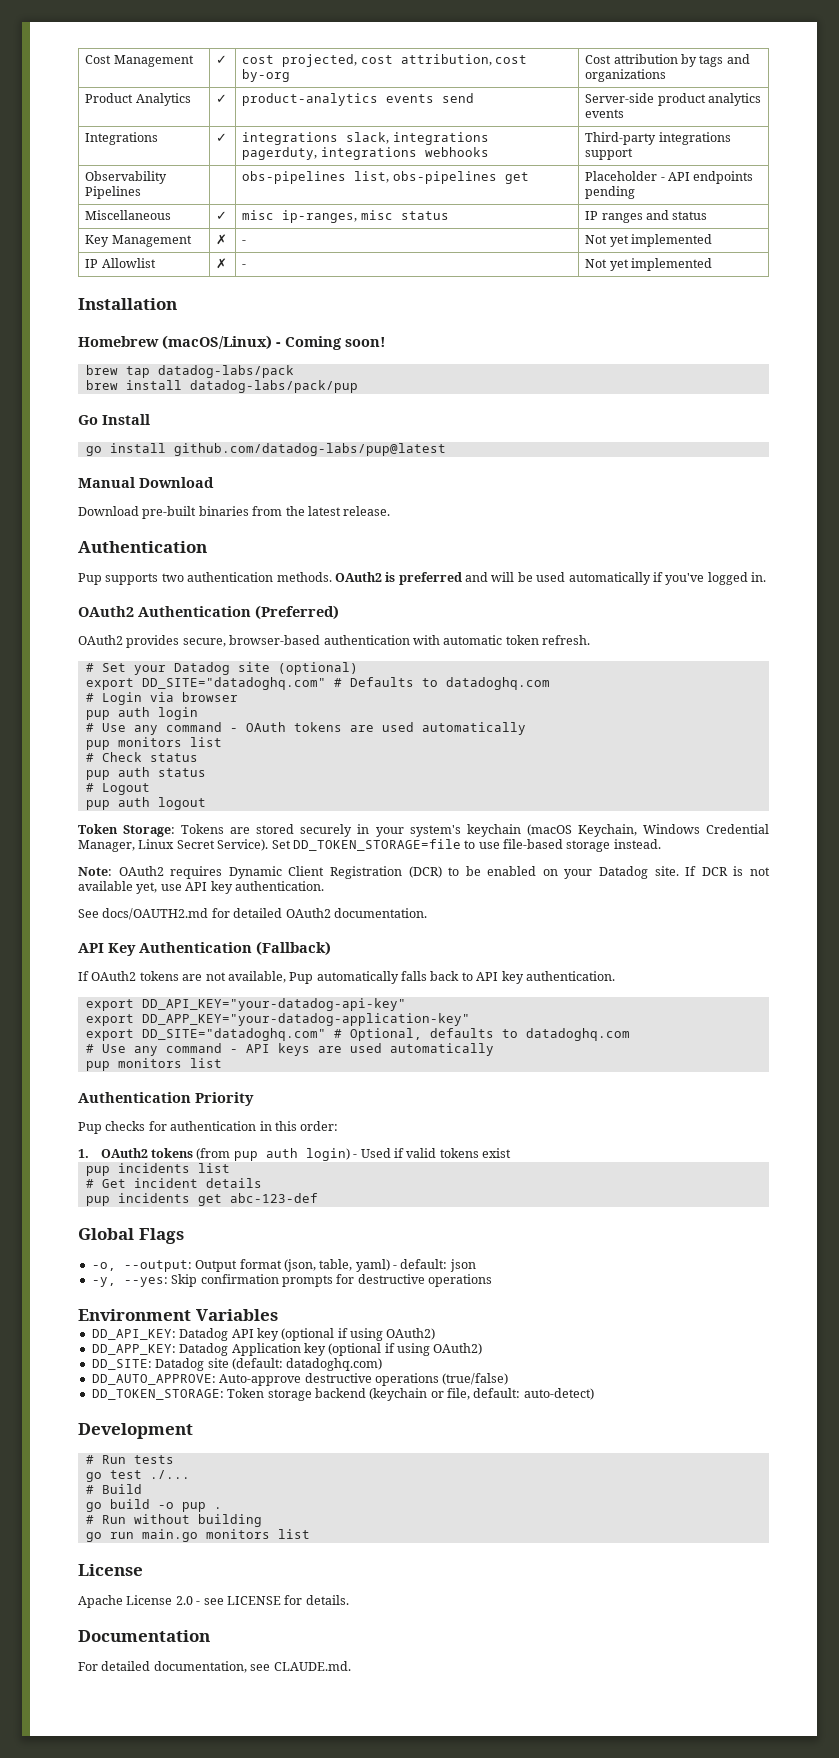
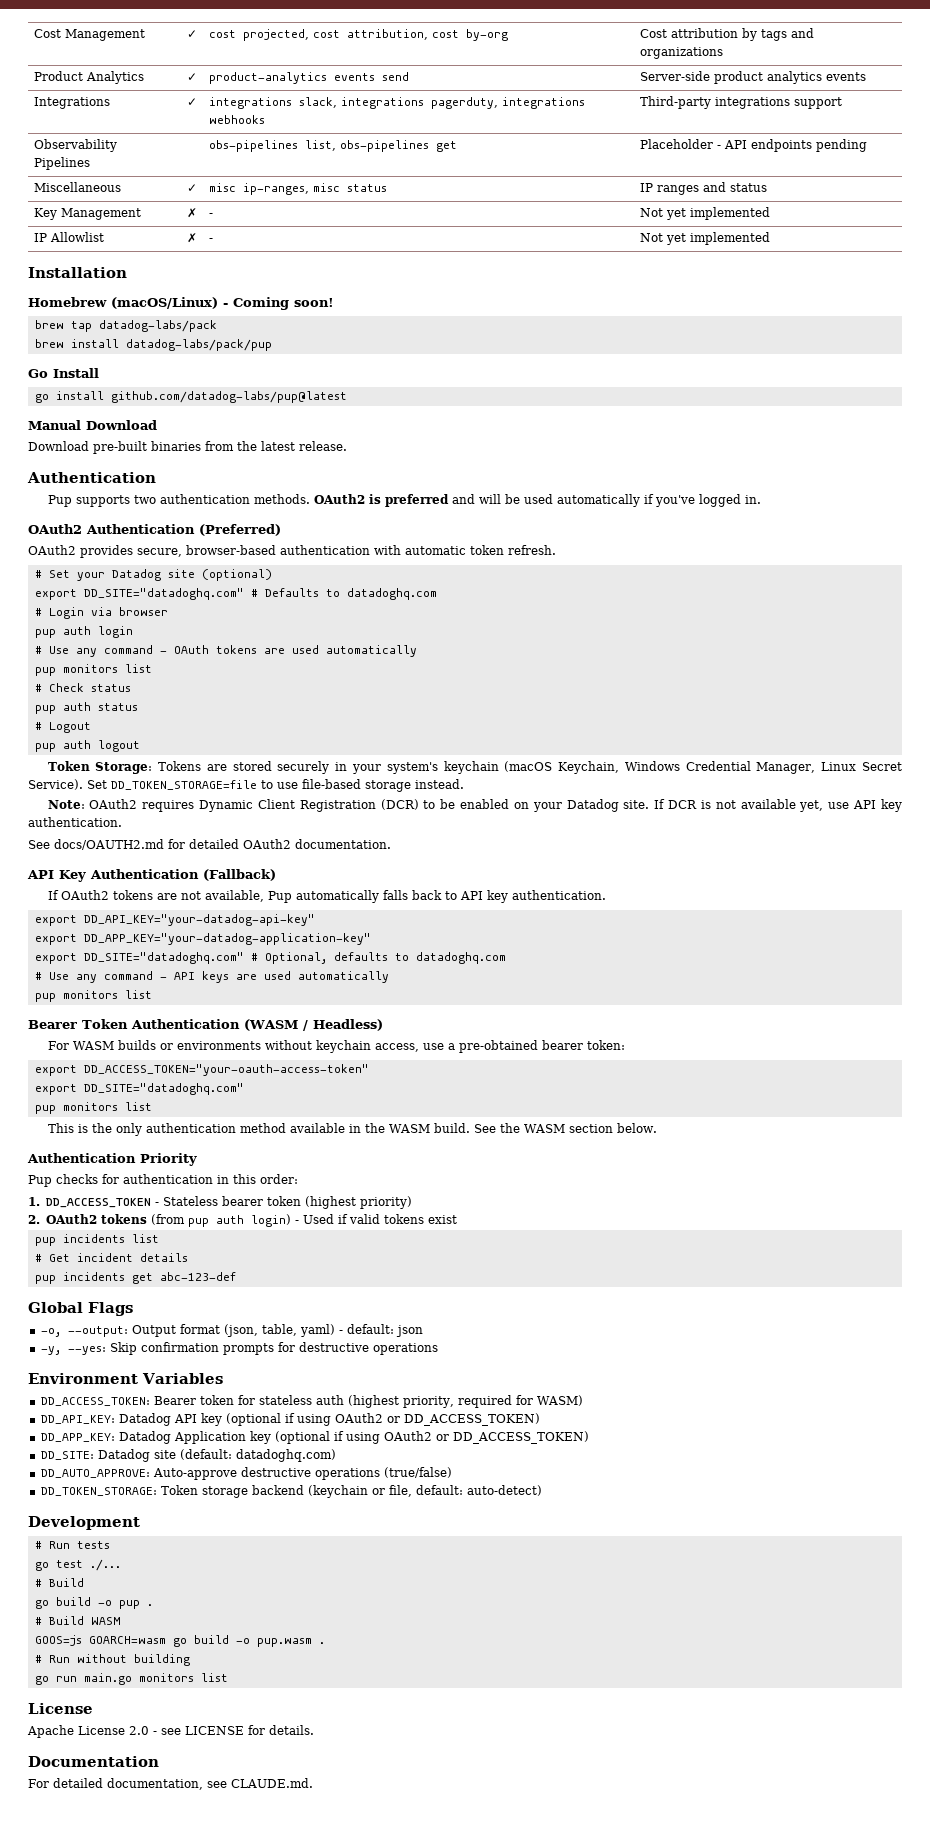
(222, 1063) none -> [28,1019,383,1031] [47,1040,625,1053] [34,1064,369,1076] [34,1083,244,1095] [34,1102,152,1114] [47,1123,657,1136] // Bearer Token Authentication (WASM / Headless) // For WASM builds or environments without keychain access, use a pre-obtained bearer token: // export DD_ACCESS_TOKEN="your-oauth-access-token" // export DD_SITE="datadoghq.com" // pup monitors list // This is the only authentication method available in the WASM build. See the WASM section below.
(89, 1153) none -> [45,1196,412,1209] [28,1215,40,1224] DD_ACCESS_TOKEN - Stateless bearer token (highest priority) // 2.
(278, 1315) none -> [40,1395,583,1408] // DD_ACCESS_TOKEN: Bearer token for stateless auth (highest priority, required for WASM)
[386,1328,436,1340] OAuth2) -> [334,1413,540,1426] OAuth2 or DD_ACCESS_TOKEN)
[433,1343,483,1355] OAuth2) -> [383,1431,589,1444] OAuth2 or DD_ACCESS_TOKEN)
(222, 1508) none -> [34,1616,121,1625] [34,1635,325,1647] // # Build WASM // GOOS=js GOARCH=wasm go build -o pup.wasm .

